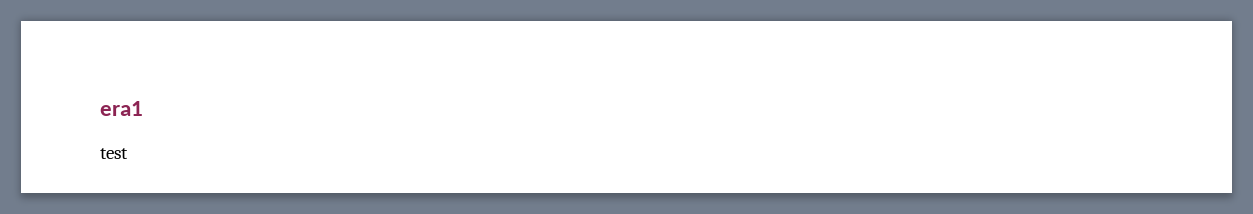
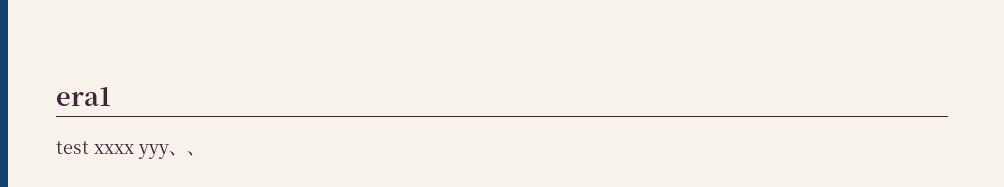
(128, 153) none -> [94,144,205,159] xxxx yyy、、

